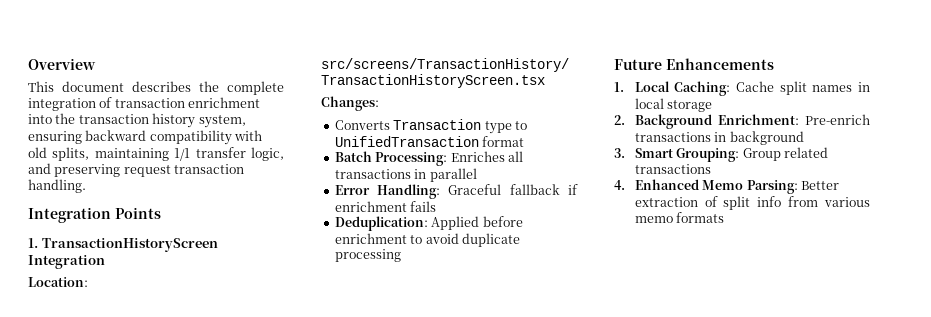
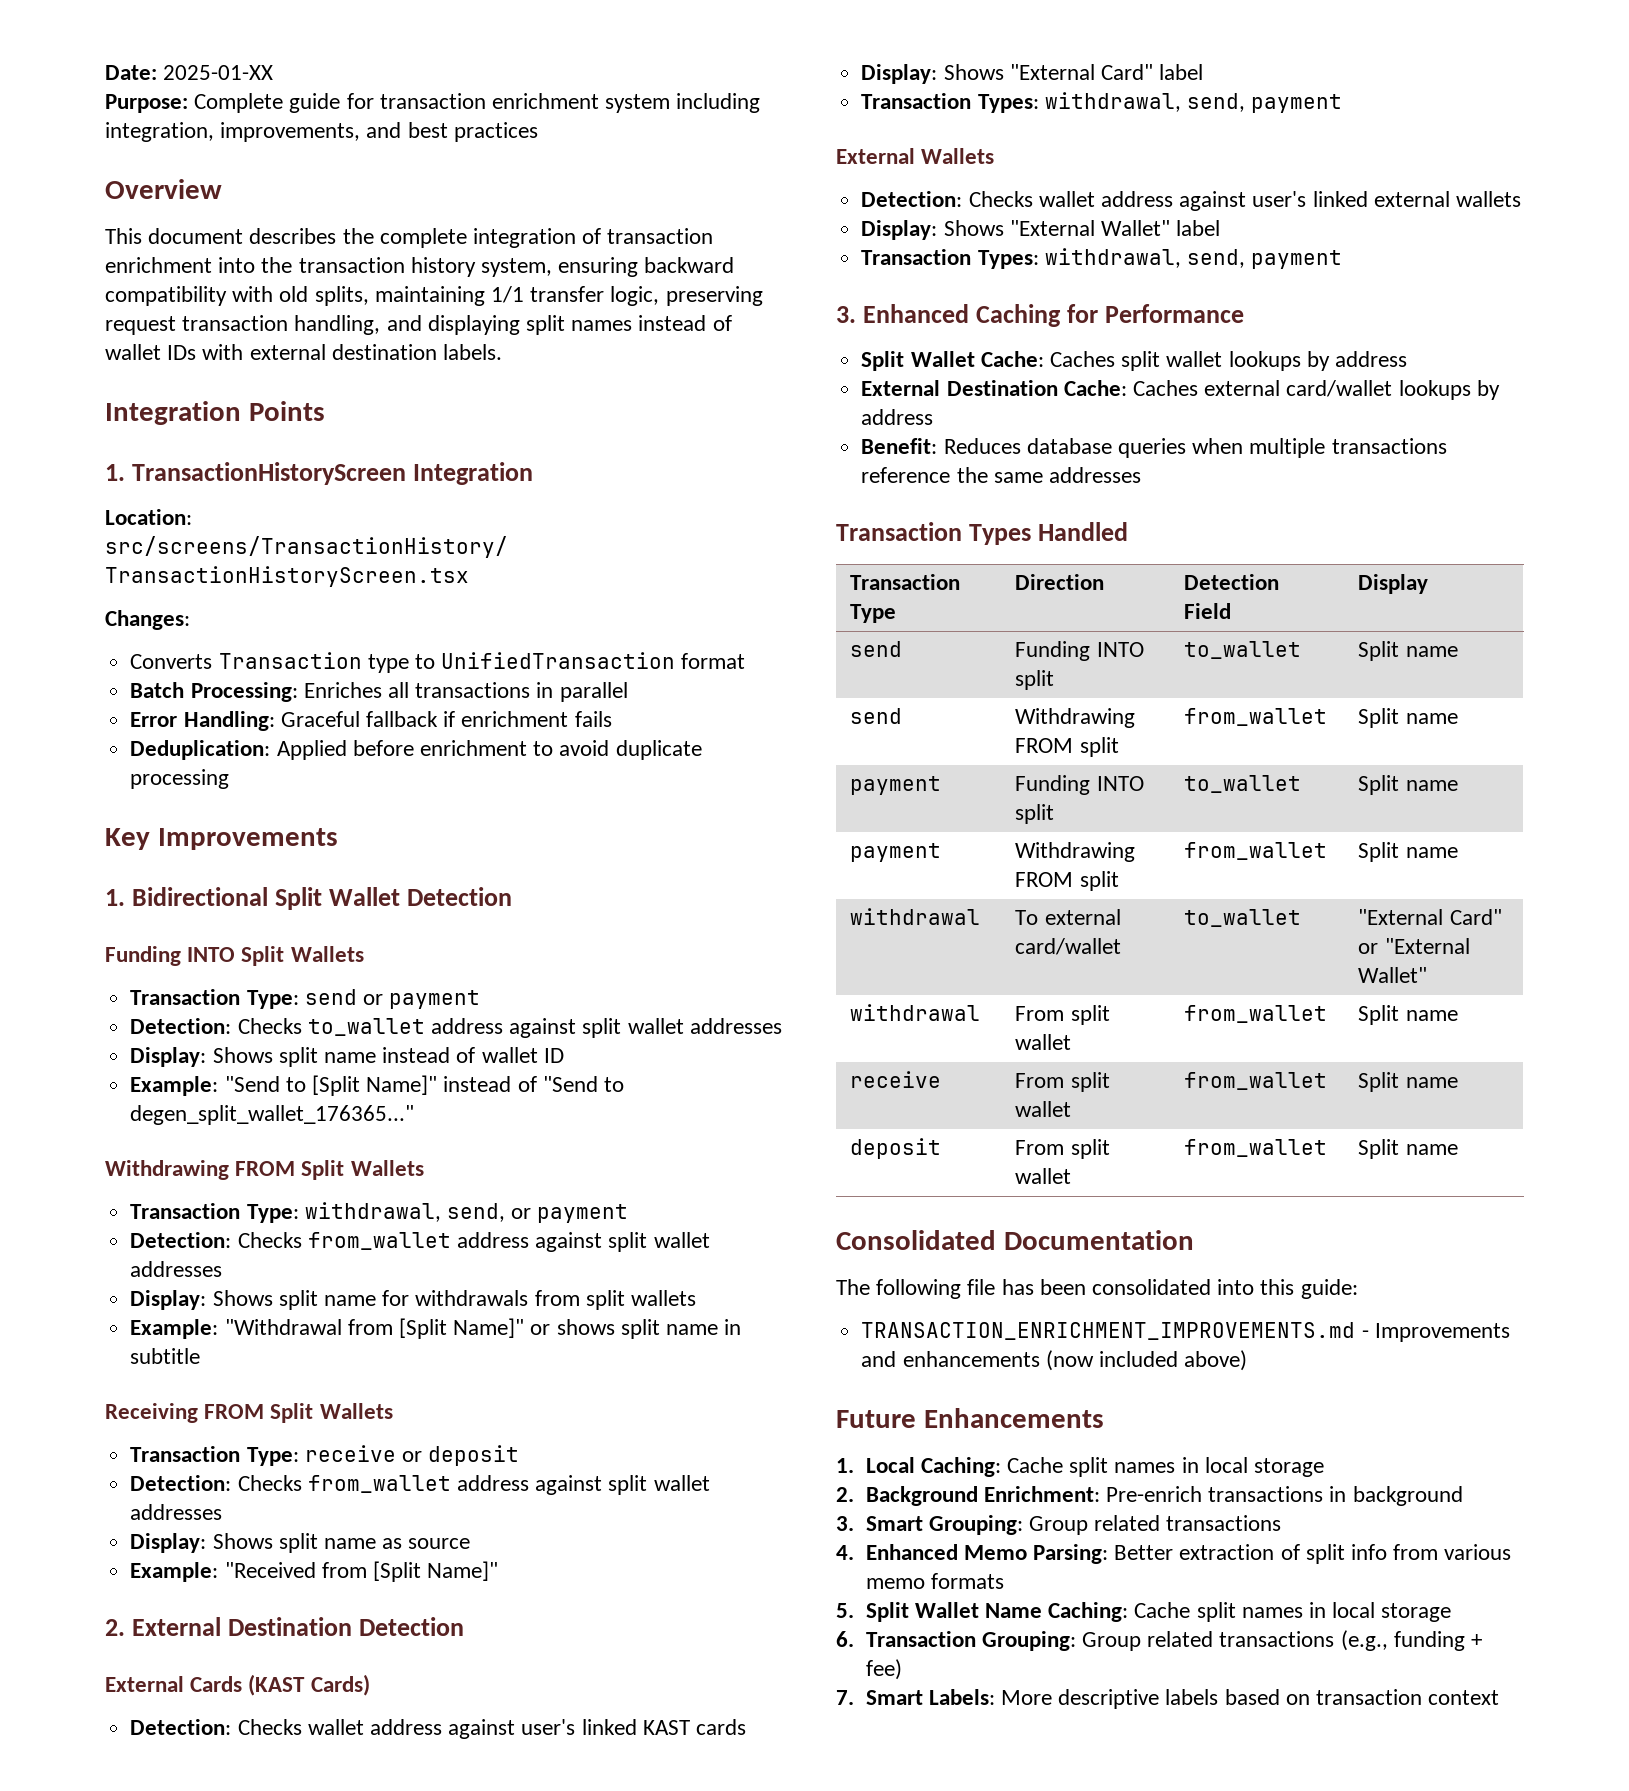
(28, 64) none -> [105,65,274,80] [105,93,761,113] [105,122,538,142] Date: 2025-01-XX // Purpose: Complete guide for transaction enrichment system including integration, improvements, and best practices //
[28,163,51,174] and -> (660, 296) none
[28,179,86,193] handling. -> [294,315,732,335] [105,344,503,360] handling, and displaying split names instead of wallet IDs with external destination labels.
(401, 255) none -> [105,828,338,850] [105,887,513,910] [105,946,364,966] [130,989,481,1009] [130,1018,782,1038] [130,1047,564,1067] [130,1075,624,1096] [130,1105,415,1125] [105,1160,424,1180] [130,1202,629,1223] [130,1232,710,1252] [130,1261,223,1277] [130,1290,696,1310] [130,1318,742,1339] [130,1348,201,1364] [105,1403,393,1423] [130,1445,520,1466] [130,1475,710,1495] [130,1504,223,1520] [130,1533,471,1553] [130,1561,499,1582] [105,1617,465,1636] [105,1674,370,1696] [130,1719,746,1739] [861,64,1204,84] [861,92,1343,113] [836,148,995,164] [861,191,1521,211] [861,220,1221,240] [861,248,1343,269] [836,304,1245,327] [861,351,1407,371] [861,380,1500,400] [861,409,934,425] [861,438,1447,458] [861,467,1141,483] [836,522,1129,545] [850,574,961,590] [850,604,897,623] [1015,574,1105,590] [1184,574,1280,590] [1184,603,1232,619] [1358,574,1429,594] [850,641,903,657] [1015,641,1144,661] [1015,670,1055,690] [1184,641,1302,659] [1358,641,1458,661] [850,708,903,724] [1015,708,1136,728] [1015,737,1119,757] [1184,708,1328,726] [1358,708,1458,728] [850,776,942,795] [1015,775,1144,795] [1015,804,1055,824] [1184,775,1302,793] [1358,775,1458,795] [850,843,942,862] [1015,842,1136,862] [1015,871,1119,891] [1184,842,1328,860] [1358,842,1458,862] [850,908,981,925] [1015,909,1121,925] [1015,938,1122,955] [1184,909,1302,927] [1358,909,1502,925] [1358,938,1470,954] [1358,967,1428,983] [850,1004,981,1021] [1015,1005,1110,1025] [1015,1034,1072,1050] [1184,1005,1328,1023] [1358,1005,1458,1025] [850,1071,942,1088] [1015,1072,1110,1092] [1015,1101,1072,1117] [1184,1072,1328,1090] [1358,1072,1458,1092] [850,1138,942,1159] [1015,1139,1110,1159] [1015,1168,1072,1184] [1184,1139,1328,1157] [1358,1139,1458,1159] [836,1230,1194,1250] [836,1279,1358,1299] [861,1322,1510,1342] [861,1350,1248,1371] // Key Improvements // 1. Bidirectional Split Wallet Detection // Funding INTO Split Wallets // Transaction Type: send or payment // Detection: Checks to_wallet address against split wallet addresses // Display: Shows split name instead of wallet ID // Example: "Send to [Split Name]" instead of "Send to degen_split_wallet_176365..." // Withdrawing FROM Split Wallets // Transaction Type: withdrawal, send, or payment // Detection: Checks from_wallet address against split wallet addresses // Display: Shows split name for withdrawals from split wallets // Example: "Withdrawal from [Split Name]" or shows split name in subtitle // Receiving FROM Split Wallets // Transaction Type: receive or deposit // Detection: Checks from_wallet address against split wallet addresses // Display: Shows split name as source // Example: "Received from [Split Name]" // 2. External Destination Detection // External Cards (KAST Cards) // Detection: Checks wallet address against user's linked KAST cards // Display: Shows "External Card" label // Transaction Types: withdrawal, send, payment // External Wallets // Detection: Checks wallet address against user's linked external wallets // Display: Shows "External Wallet" label // Transaction Types: withdrawal, send, payment // 3. Enhanced Caching for Performance // Split Wallet Cache: Caches split wallet lookups by address // External Destination Cache: Caches external card/wallet lookups by address // Benefit: Reduces database queries when multiple transactions reference the same addresses // Transaction Types Handled // Transaction Type | Direction | Detection Field | Display // send | Funding INTO split | to_wallet | Split name // send | Withdrawing FROM split | from_wallet | Split name // payment | Funding INTO split | to_wallet | Split name // payment | Withdrawing FROM split | from_wallet | Split name // withdrawal | To external card/wallet | to_wallet | "External Card" or "External Wallet" // withdrawal | From split wallet | from_wallet | Split name // receive | From split wallet | from_wallet | Split name // deposit | From split wallet | from_wallet | Split name // Consolidated Documentation // The following file has been consolidated into this guide: // TRANSACTION_ENRICHMENT_IMPROVEMENTS.md - Improvements and enhancements (now included above)
(725, 217) none -> [836,1602,1452,1622] [836,1630,1482,1651] [865,1659,902,1680] [836,1689,1500,1709] // 5. Split Wallet Name Caching: Cache split names in local storage // 6. Transaction Grouping: Group related transactions (e.g., funding + fee) // 7. Smart Labels: More descriptive labels based on transaction context

